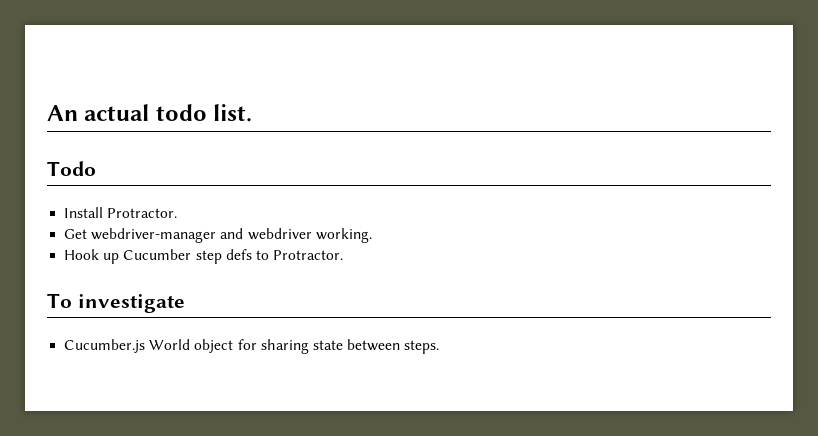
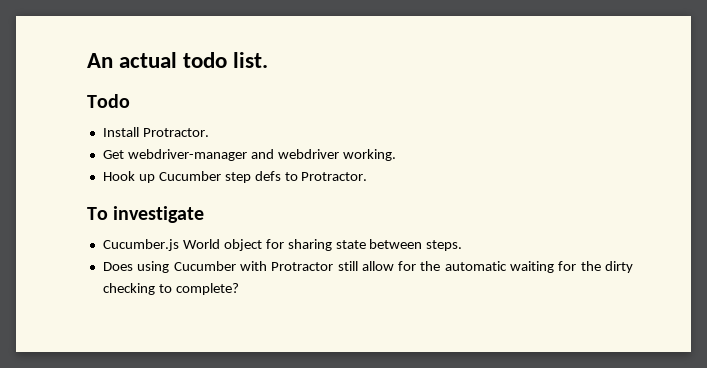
(440, 347) none -> [102,261,634,273] [102,283,239,295] // Does using Cucumber with Protractor still allow for the automatic waiting for the dirty checking to complete?

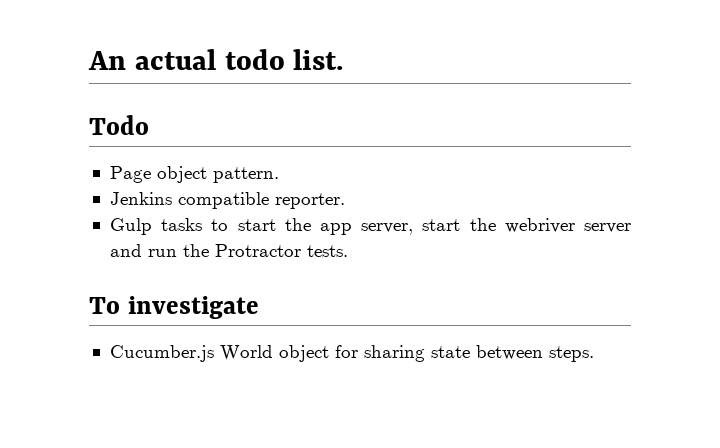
[102,127,209,137] [102,149,396,161] [102,171,368,183] Install Protractor. // Get webdriver-manager and webdriver working. // Hook up Cucumber step defs to Protractor. -> [109,166,279,183] [109,192,345,209] [109,218,631,235] [109,244,348,257] Page object pattern. // Jenkins compatible reporter. // Gulp tasks to start the app server, start the webriver server and run the Protractor tests.
[102,261,634,273] [102,283,239,295] // Does using Cucumber with Protractor still allow for the automatic waiting for the dirty checking to complete? -> (594, 354) none

